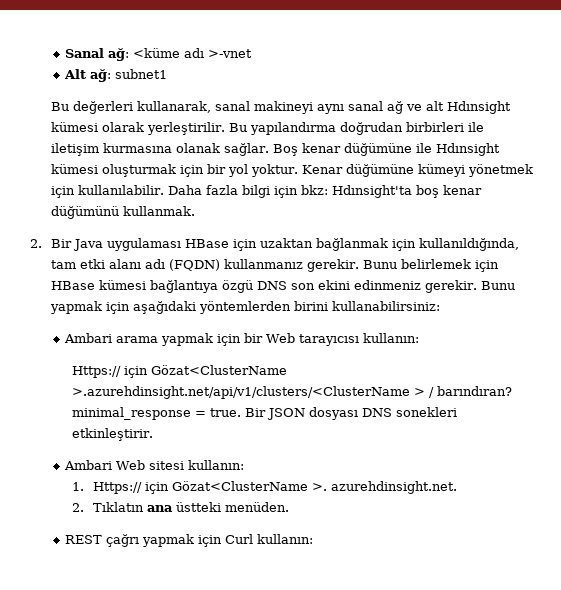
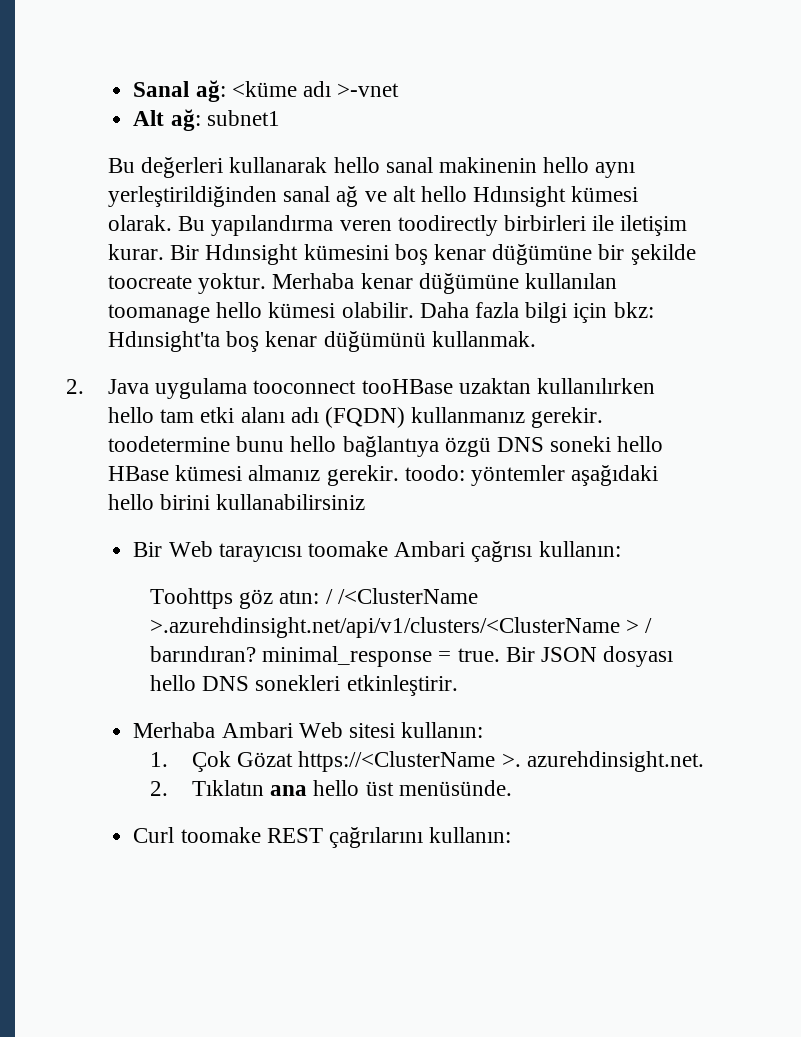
[136,101,344,114] kullanarak, sanal makineyi aynı -> [229,157,636,178] [107,186,277,207] kullanarak hello sanal makinenin hello aynı yerleştirildiğinden
[446,101,511,114] [50,122,484,135] [50,143,500,156] [50,164,533,177] [50,185,164,198] Hdınsight kümesi olarak yerleştirilir. Bu yapılandırma doğrudan birbirleri ile iletişim kurmasına olanak sağlar. Boş kenar düğümüne ile Hdınsight kümesi oluşturmak için bir yol yoktur. Kenar düğümüne kümeyi yönetmek için kullanılabilir. -> [421,186,639,207] [107,215,688,236] [107,244,696,265] [107,273,618,294] [107,302,414,323] hello Hdınsight kümesi olarak. Bu yapılandırma veren toodirectly birbirleri ile iletişim kurar. Bir Hdınsight kümesini boş kenar düğümüne bir şekilde toocreate yoktur. Merhaba kenar düğümüne kullanılan toomanage hello kümesi olabilir.
[50,238,519,251] Bir Java uygulaması HBase için uzaktan bağlanmak için kullanıldığında, -> [107,378,656,399] [107,407,154,423] Java uygulama tooconnect tooHBase uzaktan kullanılırken hello
[362,259,499,272] [50,280,515,293] [49,301,440,314] [64,333,420,346] [71,365,287,378] Bunu belirlemek için HBase kümesi bağlantıya özgü DNS son ekini edinmeniz gerekir. Bunu yapmak için aşağıdaki yöntemlerden birini kullanabilirsiniz: // Ambari arama yapmak için bir Web tarayıcısı kullanın: // Https:// için Gözat<ClusterName -> [107,436,664,457] [107,465,659,486] [107,494,366,510] [133,541,621,562] [149,588,478,609] toodetermine bunu hello bağlantıya özgü DNS soneki hello HBase kümesi almanız gerekir. toodo: yöntemler aşağıdaki hello birini kullanabilirsiniz // Bir Web tarayıcısı toomake Ambari çağrısı kullanın: // Toohttps göz atın: / /<ClusterName
(358, 413) none -> [149,675,196,691] hello
(153, 434) none -> [133,722,216,738] Merhaba
[92,481,308,494] Https:// için Gözat<ClusterName -> [191,751,496,772] Çok Gözat https://<ClusterName
[175,502,289,512] [65,534,254,547] üstteki menüden. // REST çağrı yapmak için Curl -> [313,780,512,796] [133,827,423,848] hello üst menüsünde. // Curl toomake REST çağrılarını

